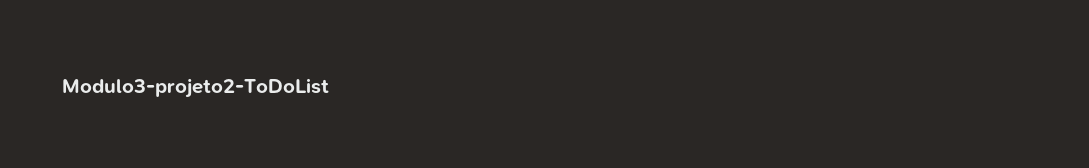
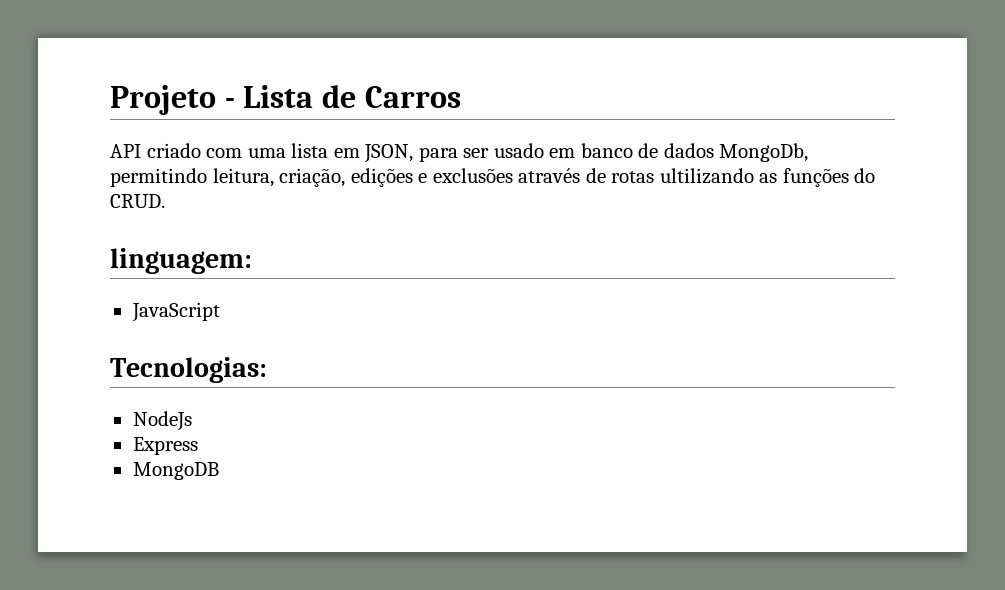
[62,78,329,98] Modulo3-projeto2-ToDoList -> [110,85,461,115] [110,143,809,163] [110,168,876,187] [110,194,165,208] [110,248,252,274] [131,302,220,322] [110,357,267,383] [132,411,192,431] [132,437,198,455] [132,462,219,480] Projeto - Lista de Carros // API criado com uma lista em JSON, para ser usado em banco de dados MongoDb, permitindo leitura, criação, edições e exclusões através de rotas ultilizando as funções do CRUD. // linguagem: // JavaScript // Tecnologias: // NodeJs // Express // MongoDB

